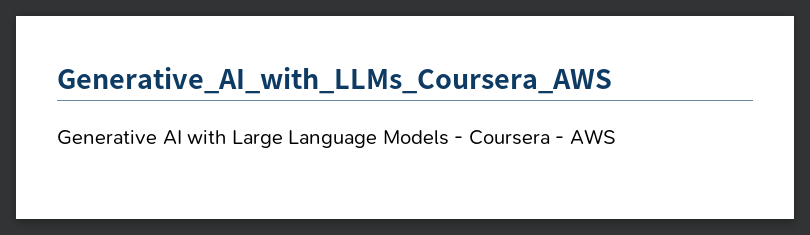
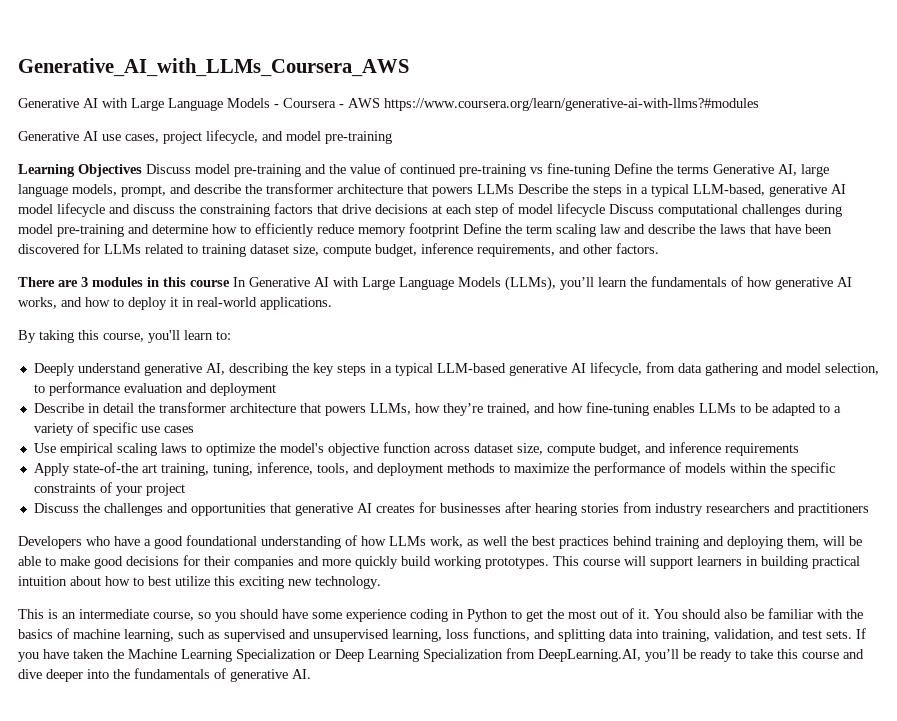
(616, 137) none -> [384,98,759,111] [18,130,392,144] [18,163,829,177] [18,183,846,197] [18,203,842,217] [18,223,832,237] [18,243,659,257] [18,276,852,291] [18,297,332,310] [18,330,231,343] [33,362,879,376] [33,382,276,396] [33,402,841,416] [33,422,194,436] [33,442,799,456] [33,462,835,476] [33,482,185,496] [33,502,869,516] [18,535,862,549] [18,555,860,569] [18,576,381,589] [18,608,863,622] [18,628,866,642] [18,648,864,662] [18,668,311,682] https://www.coursera.org/learn/generative-ai-with-llms?#modules // Generative AI use cases, project lifecycle, and model pre-training // Learning Objectives Discuss model pre-training and the value of continued pre-training vs fine-tuning Define the terms Generative AI, large language models, prompt, and describe the transformer architecture that powers LLMs Describe the steps in a typical LLM-based, generative AI model lifecycle and discuss the constraining factors that drive decisions at each step of model lifecycle Discuss computational challenges during model pre-training and determine how to efficiently reduce memory footprint Define the term scaling law and describe the laws that have been discovered for LLMs related to training dataset size, compute budget, inference requirements, and other factors. // There are 3 modules in this course In Generative AI with Large Language Models (LLMs), you’ll learn the fundamentals of how generative AI works, and how to deploy it in real-world applications. // By taking this course, you'll learn to: // Deeply understand generative AI, describing the key steps in a typical LLM-based generative AI lifecycle, from data gathering and model selection, to performance evaluation and deployment // Describe in detail the transformer architecture that powers LLMs, how they’re trained, and how fine-tuning enables LLMs to be adapted to a variety of specific use cases // Use empirical scaling laws to optimize the model's objective function across dataset size, compute budget, and inference requirements // Apply state-of-the art training, tuning, inference, tools, and deployment methods to maximize the performance of models within the specific constraints of your project // Discuss the challenges and opportunities that generative AI creates for businesses after hearing stories from industry researchers and practitioners // Developers who have a good foundational understanding of how LLMs work, as well the best practices behind training and deploying them, will be able to make good decisions for their companies and more quickly build working prototypes. This course will support learners in building practical intuition about how to best utilize this exciting new technology. // This is an intermediate course, so you should have some experience coding in Python to get the most out of it. You should also be familiar with the basics of machine learning, such as supervised and unsupervised learning, loss functions, and splitting data into training, validation, and test sets. If you have taken the Machine Learning Specialization or Deep Learning Specialization from DeepLearning.AI, you’ll be ready to take this course and dive deeper into the fundamentals of generative AI.

